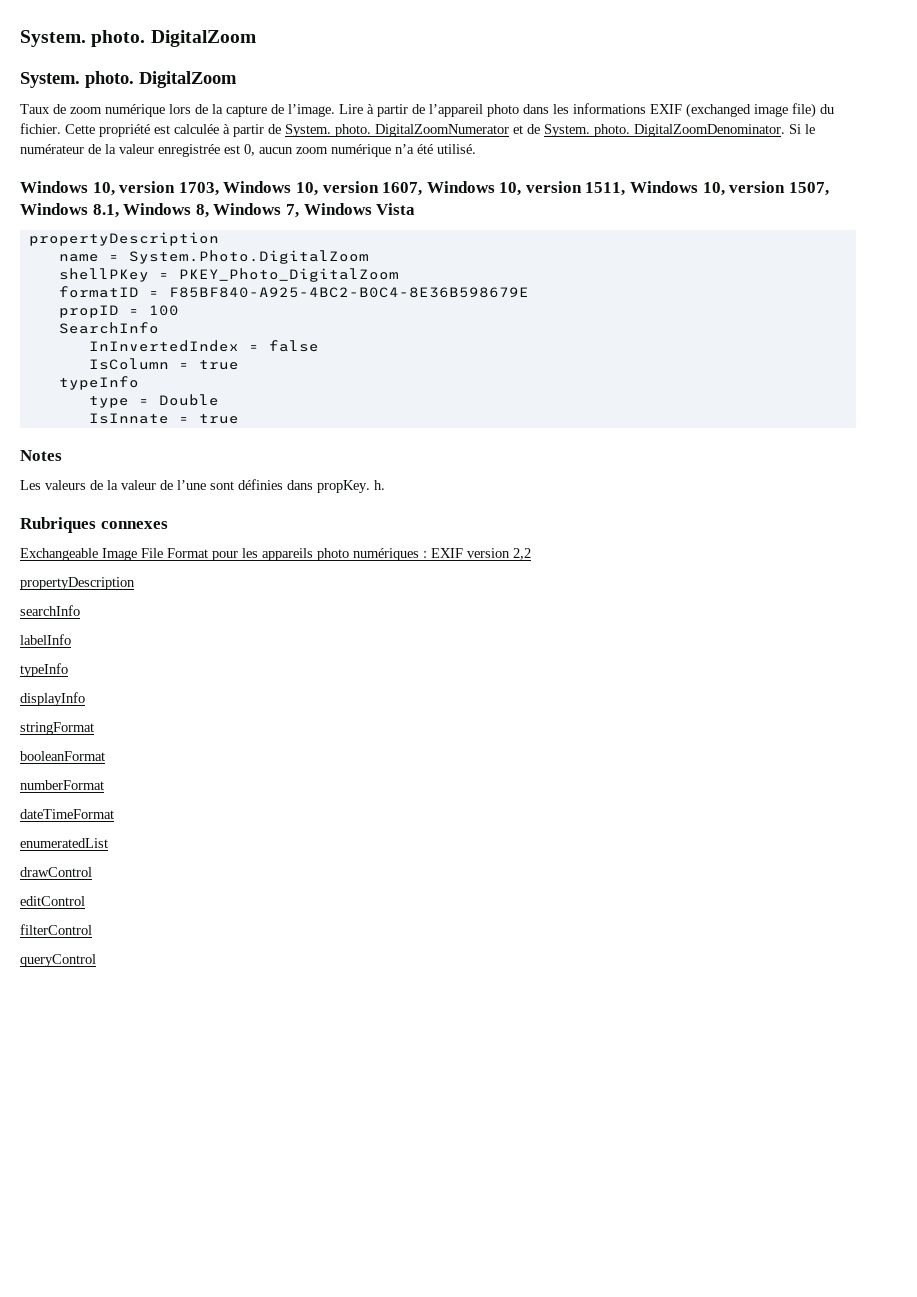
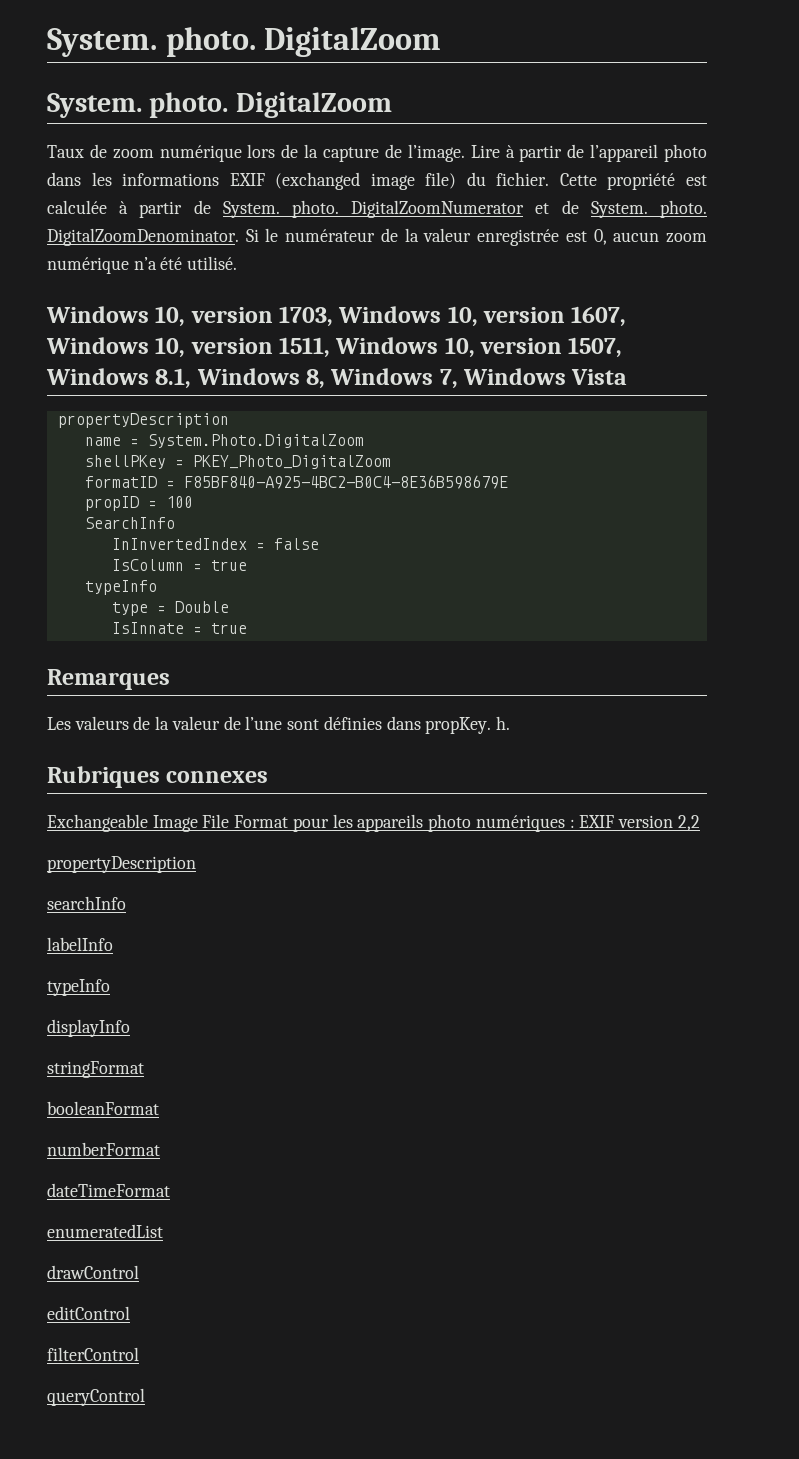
[20,450,62,461] Notes -> [47,669,170,690] Remarques

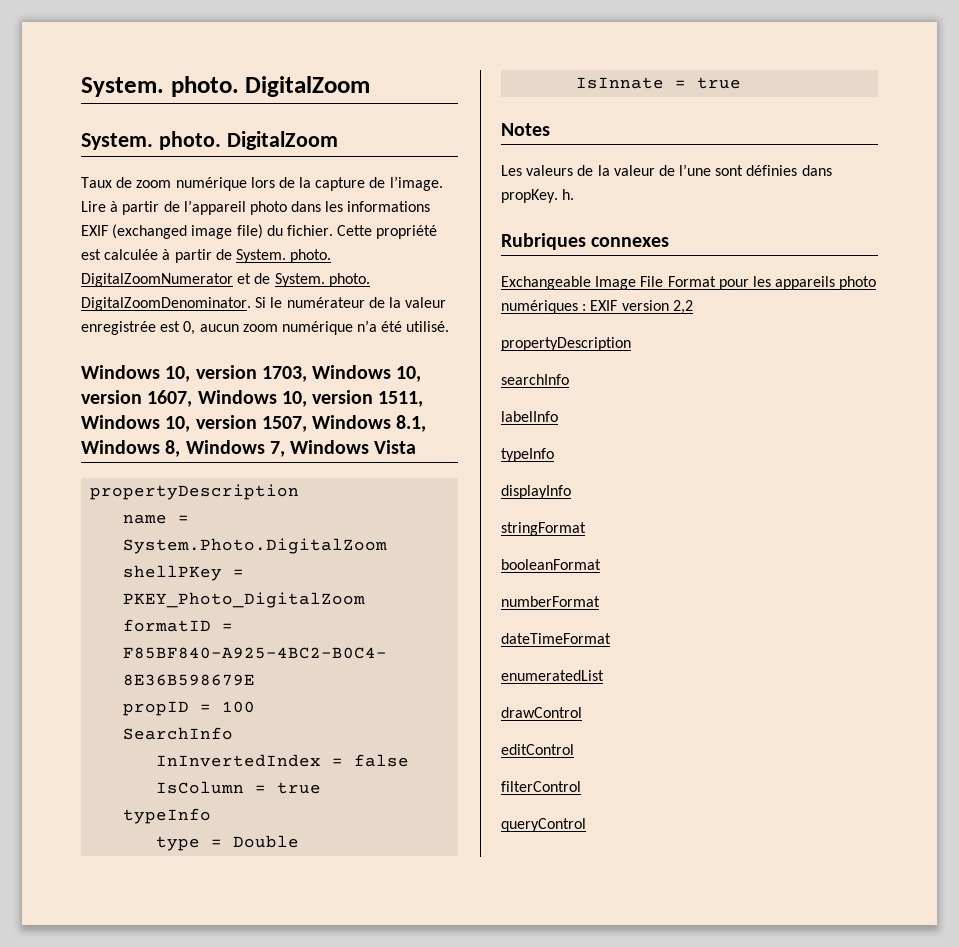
[47,669,170,690] Remarques -> [501,123,550,136] Notes

